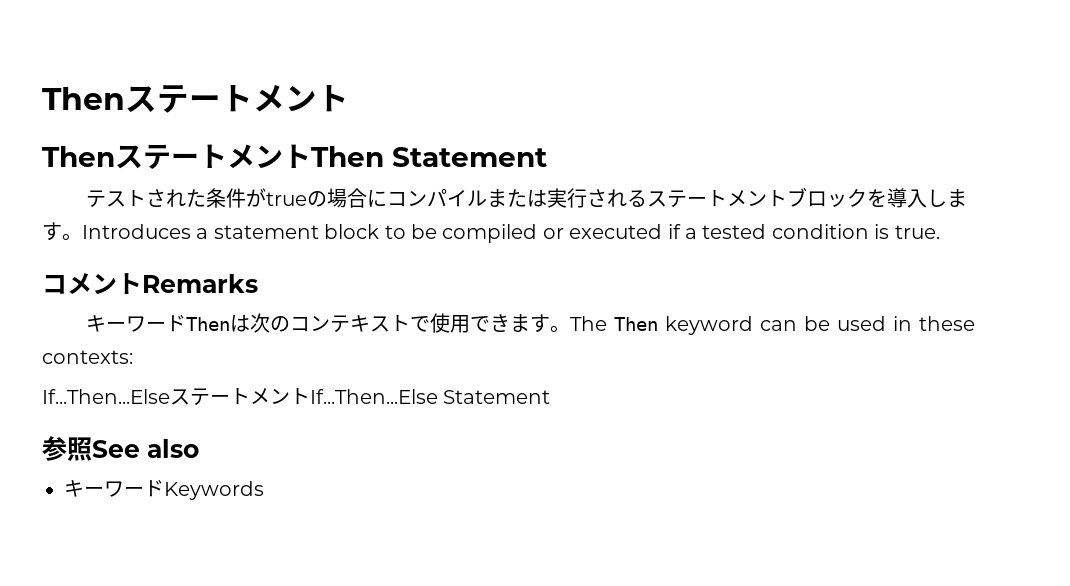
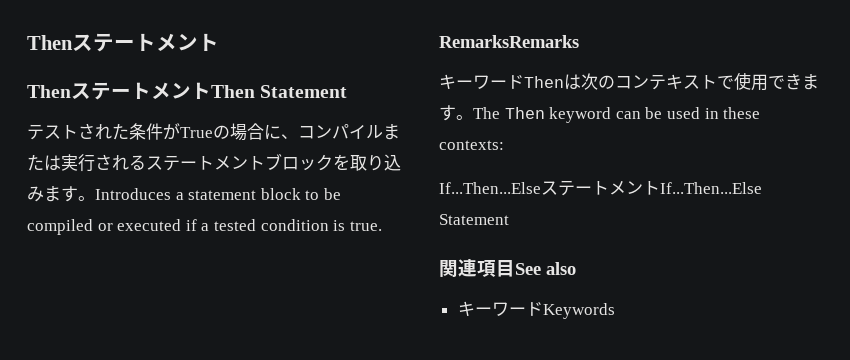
[266,192,308,206] true -> [180,127,213,138] True
(388, 198) none -> [281,134,298,139] 、
[887,188,948,208] 導入し -> [350,154,401,171] [27,186,44,202] 取り込み
[42,273,258,294] コメントRemarks -> [439,35,579,48] RemarksRemarks
[42,436,92,461] 参照 -> [439,259,515,277] 関連項目

